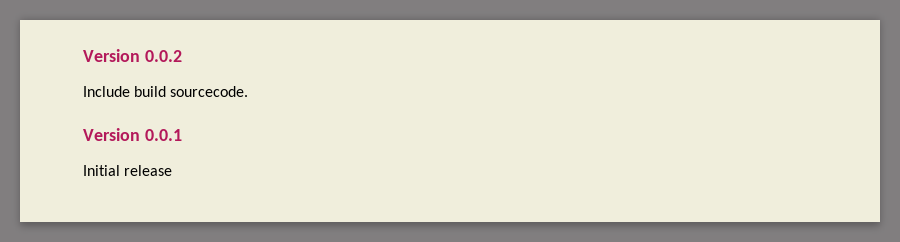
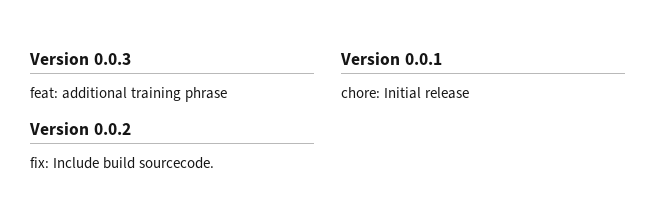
[83,49,140,62] Version -> [29,52,131,65] [30,87,228,102] [29,122,89,135] Version 0.0.3 // feat: additional training phrase // Version
(182, 56) none -> [30,157,49,168] fix:
(182, 135) none -> [341,87,380,98] chore:

